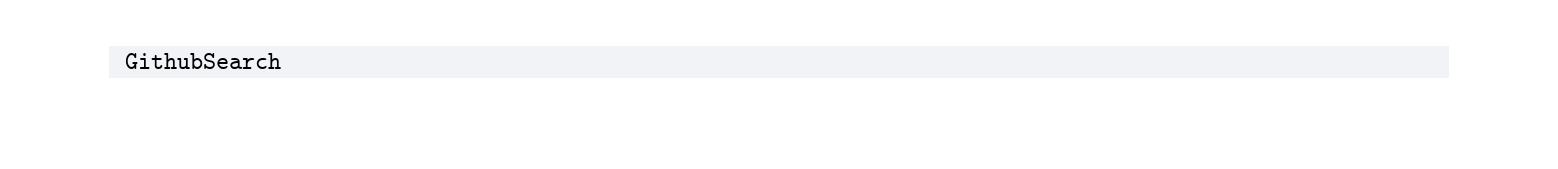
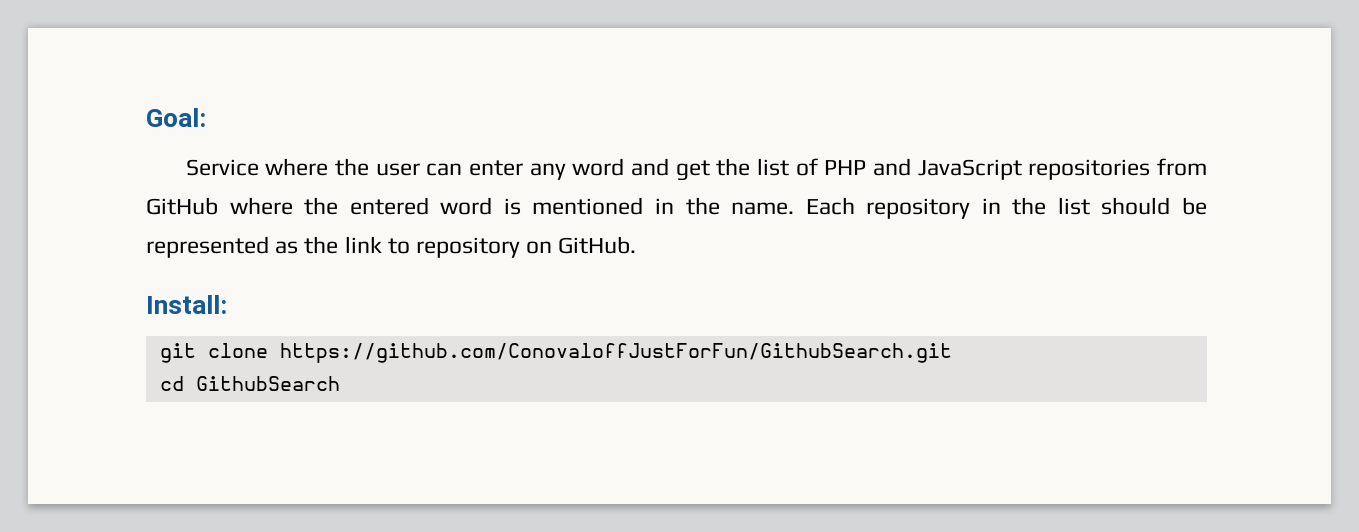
(124, 61) none -> [146,108,206,127] [185,158,1207,181] [146,197,1207,219] [146,236,637,258] [146,295,227,314] [159,343,952,363] [159,376,184,391] Goal: // Service where the user can enter any word and get the list of PHP and JavaScript repositories from GitHub where the entered word is mentioned in the name. Each repository in the list should be represented as the link to repository on GitHub. // Install: // git clone https://github.com/ConovaloffJustForFun/GithubSearch.git // cd

